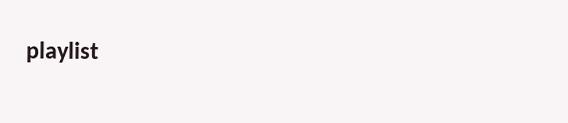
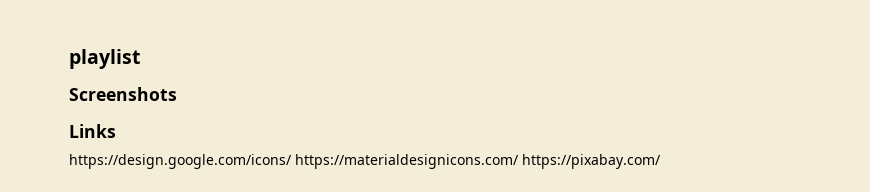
(99, 52) none -> [69,87,177,101] [69,124,116,138] [69,154,661,169] // Screenshots // Links // https://design.google.com/icons/ https://materialdesignicons.com/ https://pixabay.com/

